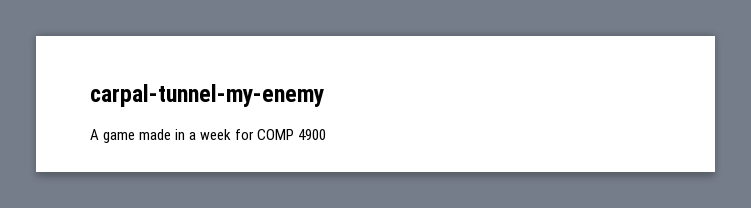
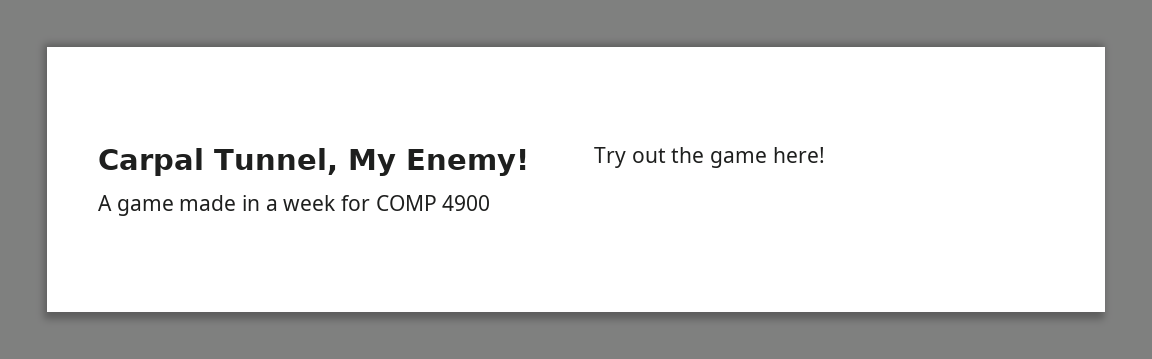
[90,84,324,107] carpal-tunnel-my-enemy -> [98,148,529,176] Carpal Tunnel, My Enemy!
(327, 134) none -> [594,147,825,168] // Try out the game here!

